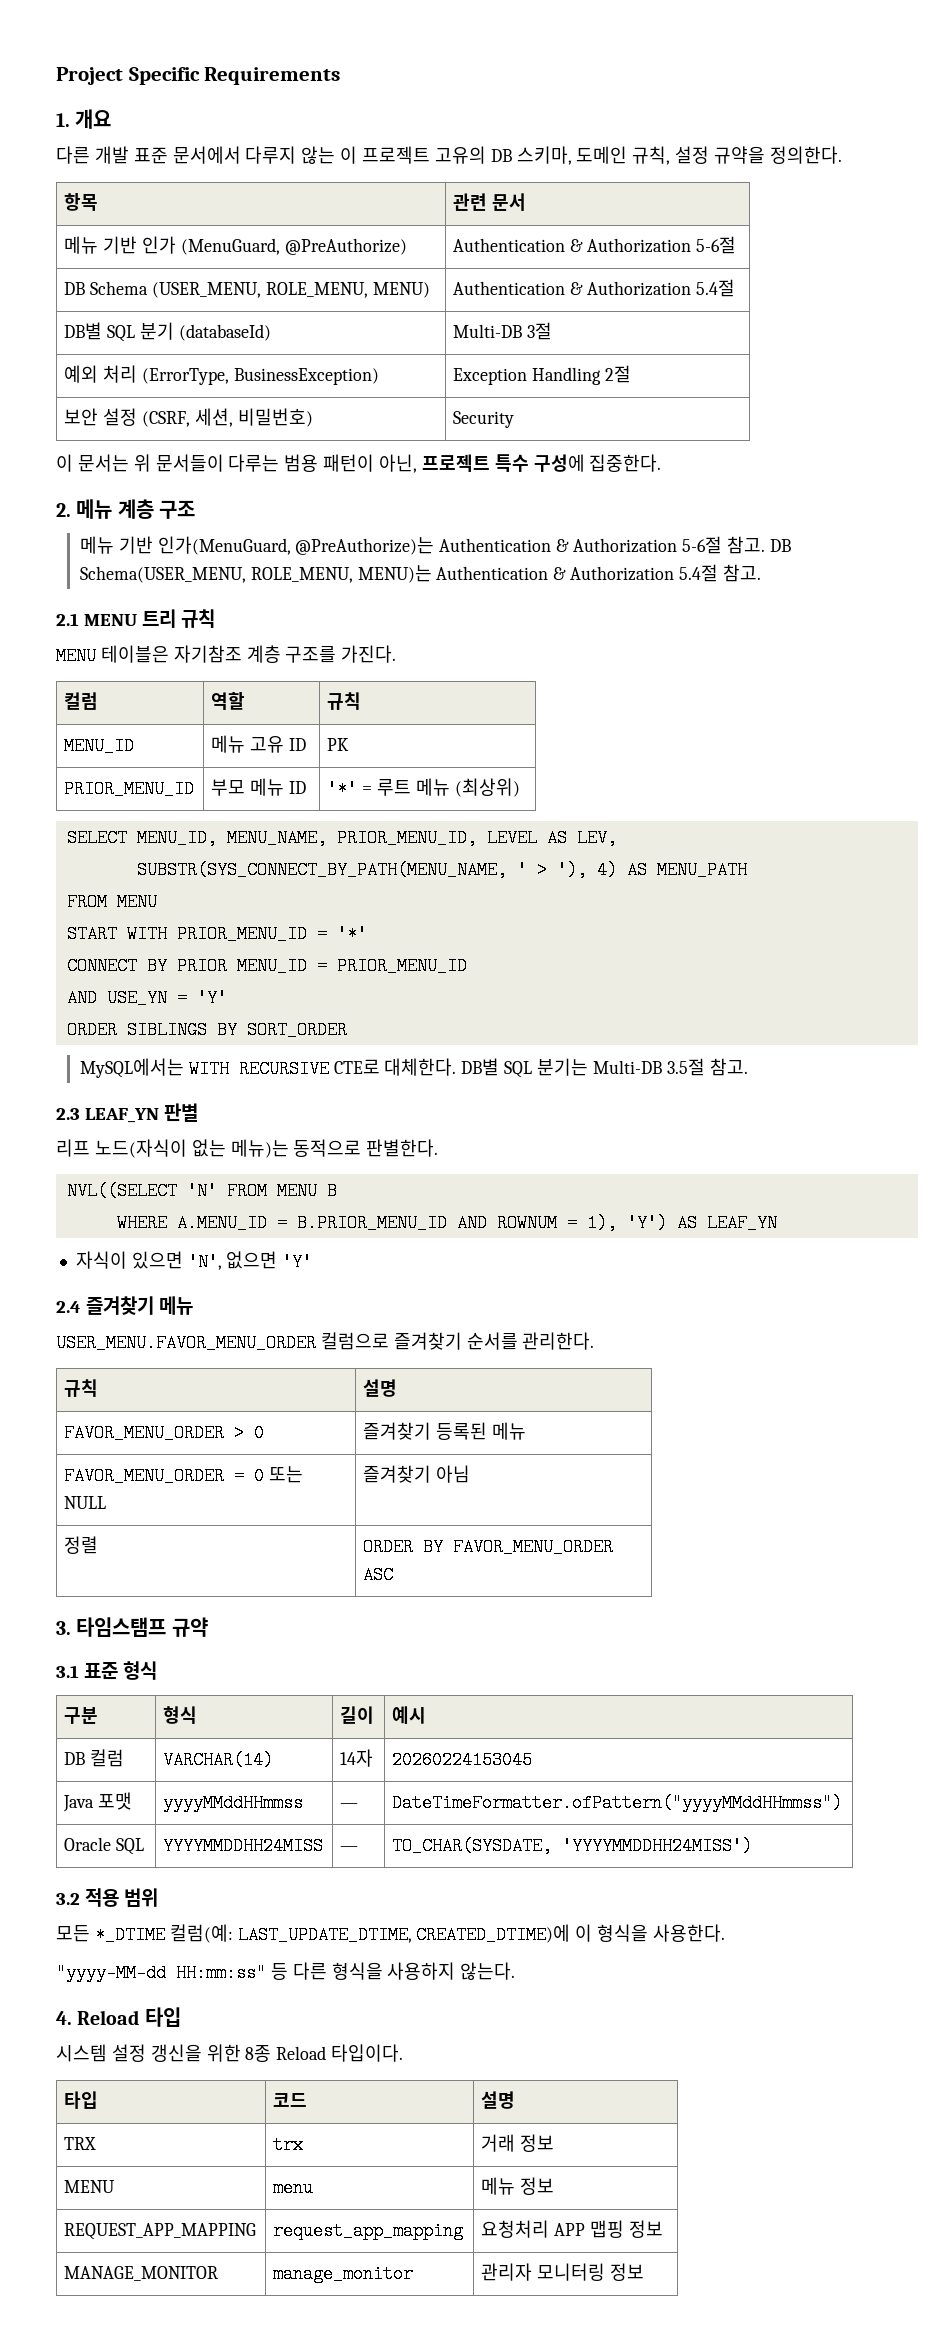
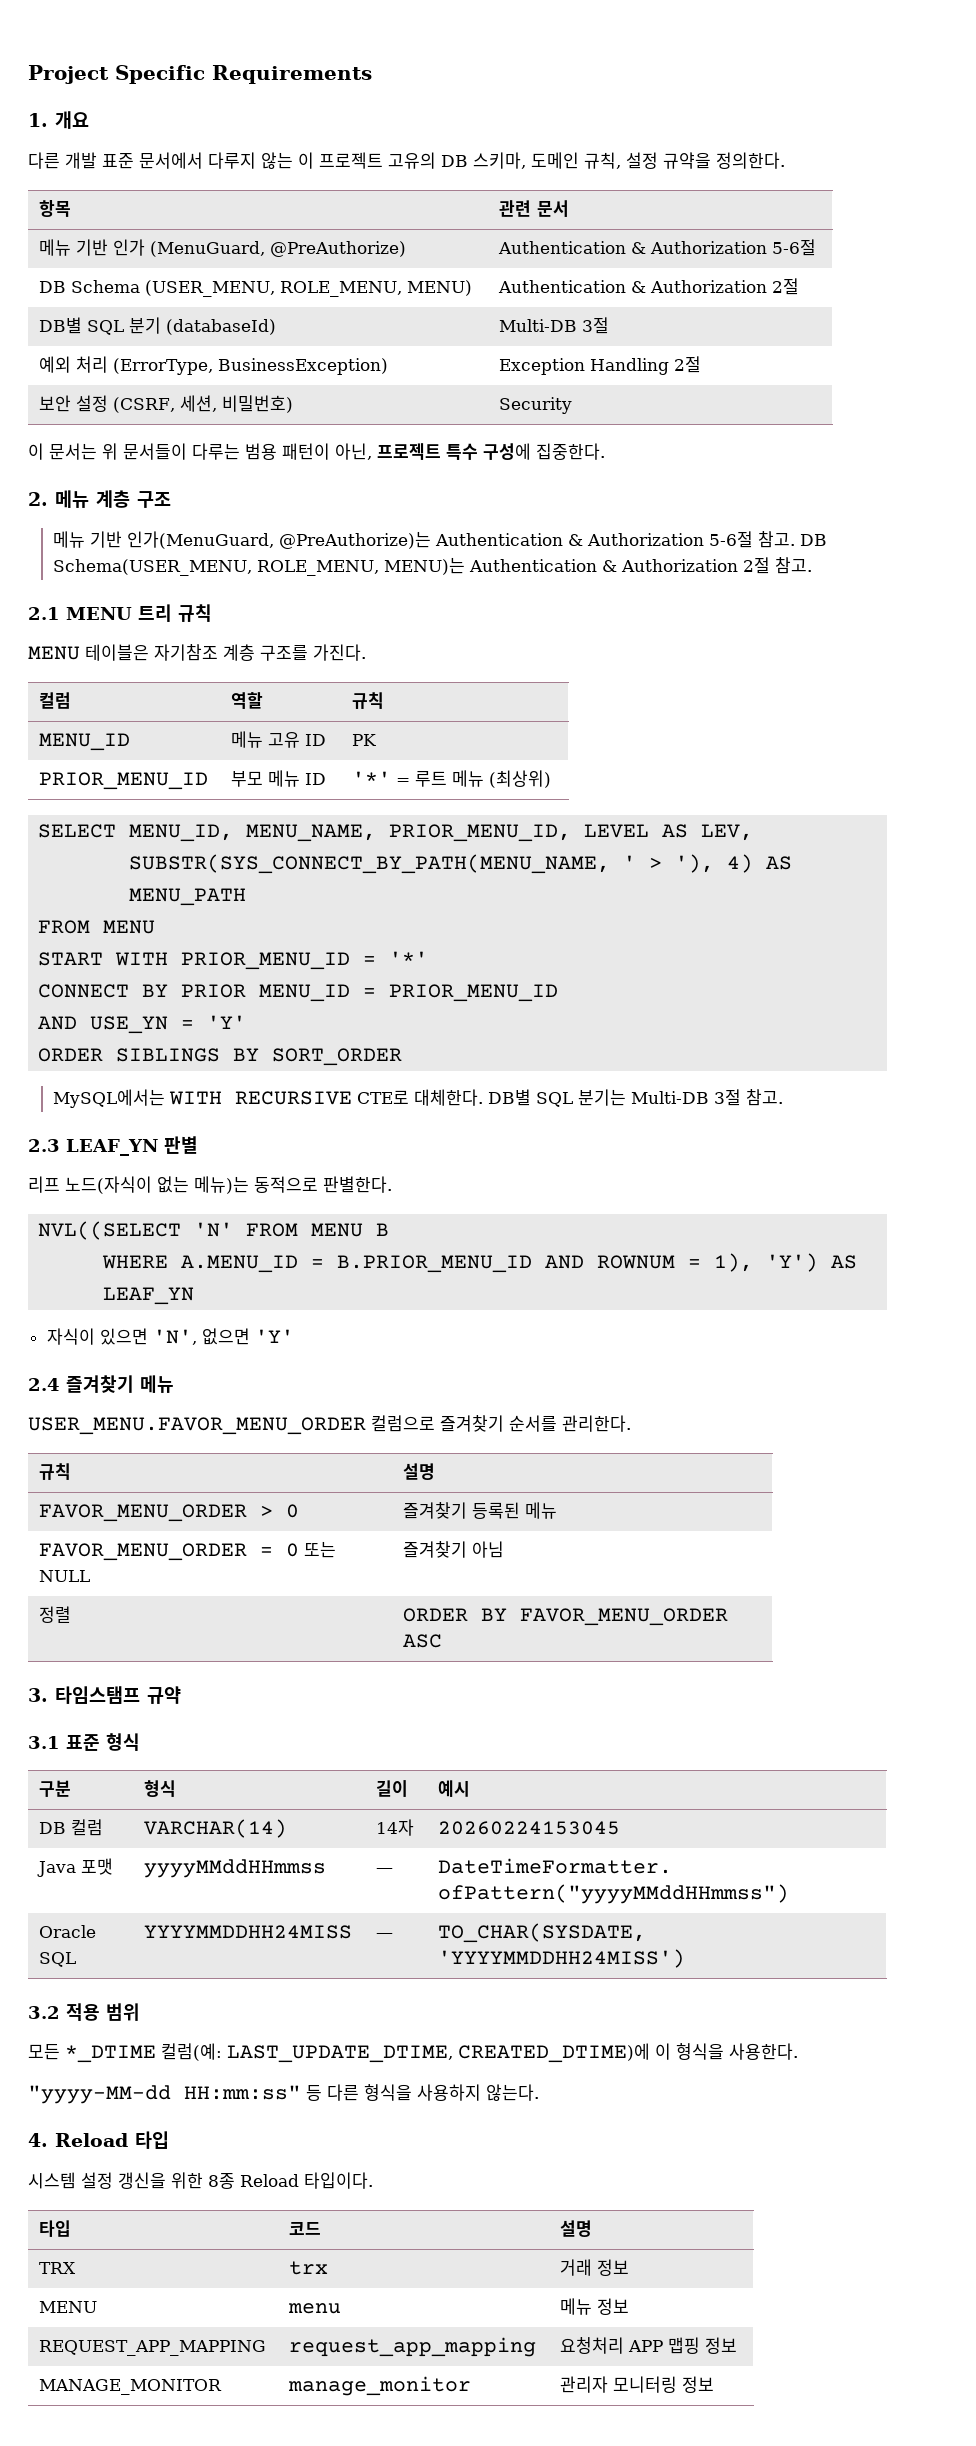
[695,279,735,297] 5.4절 -> [772,278,800,295] 2절
[679,564,719,582] 5.4절 -> [742,557,770,574] 2절
[666,1058,705,1076] 3.5절 -> [713,1089,741,1106] 3절

